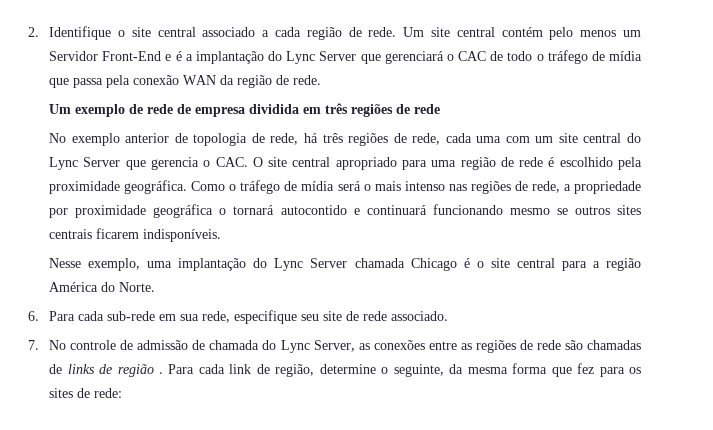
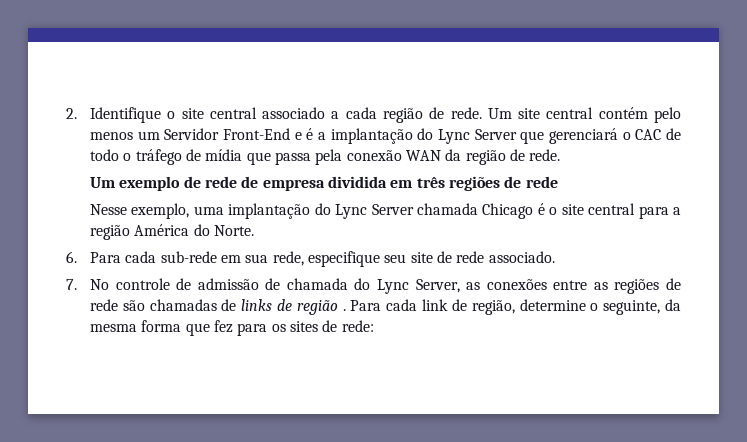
[49,133,641,146] [49,157,643,170] [49,180,642,194] [49,204,641,218] [49,228,222,242] // No exemplo anterior de topologia de rede, há três regiões de rede, cada uma com um site central do Lync Server que gerencia o CAC. O site central apropriado para uma região de rede é escolhido pela proximidade geográfica. Como o tráfego de mídia será o mais intenso nas regiões de rede, a propriedade por proximidade geográfica o tornará autocontido e continuará funcionando mesmo se outros sites centrais ficarem indisponíveis. -> (558, 182) none

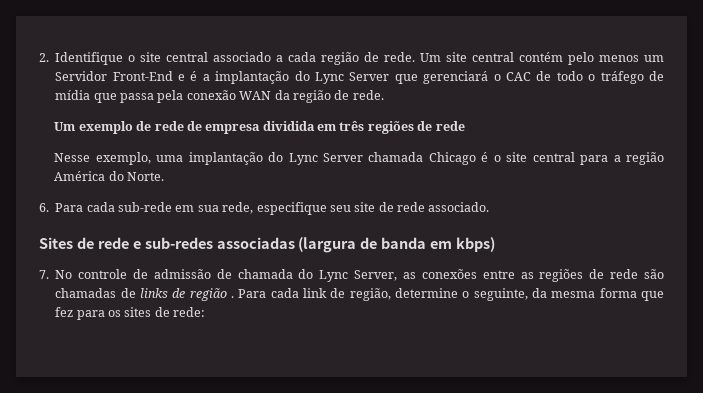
(555, 257) none -> [39,237,496,253] // Sites de rede e sub-redes associadas (largura de banda em kbps)

